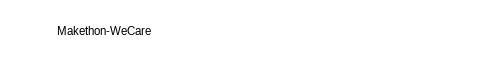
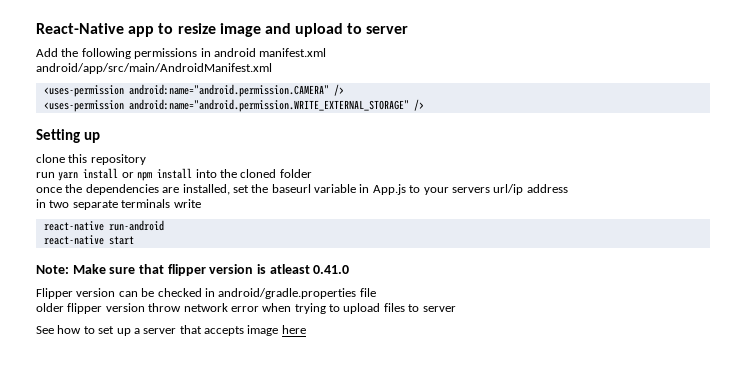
[57,26,151,35] Makethon-WeCare -> [36,23,409,37] [36,48,327,59] [36,63,272,74] [43,84,344,97] [43,99,424,112] [36,129,100,143] [36,154,146,165] [36,168,312,181] [36,184,568,195] [36,199,201,210] [43,220,164,231] [43,235,134,245] [36,264,350,276] [36,288,376,299] [36,303,456,314] [36,325,306,336] React-Native app to resize image and upload to server // Add the following permissions in android manifest.xml // android/app/src/main/AndroidManifest.xml // <uses-permission android:name="android.permission.CAMERA" /> // <uses-permission android:name="android.permission.WRITE_EXTERNAL_STORAGE" /> // Setting up // clone this repository // run yarn install or npm install into the cloned folder // once the dependencies are installed, set the baseurl variable in App.js to your servers url/ip address // in two separate terminals write // react-native run-android // react-native start // Note: Make sure that flipper version is atleast 0.41.0 // Flipper version can be checked in android/gradle.properties file // older flipper version throw network error when trying to upload files to server // See how to set up a server that accepts image here

